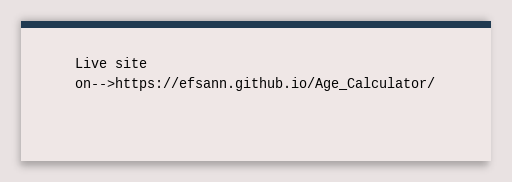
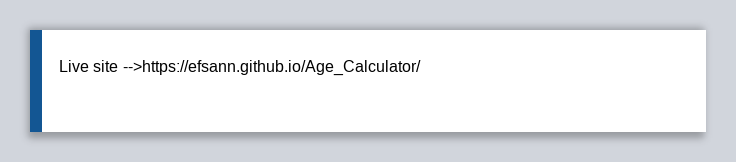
[75,77,435,91] on-->https://efsann.github.io/Age_Calculator/ -> [122,60,421,76] -->https://efsann.github.io/Age_Calculator/

